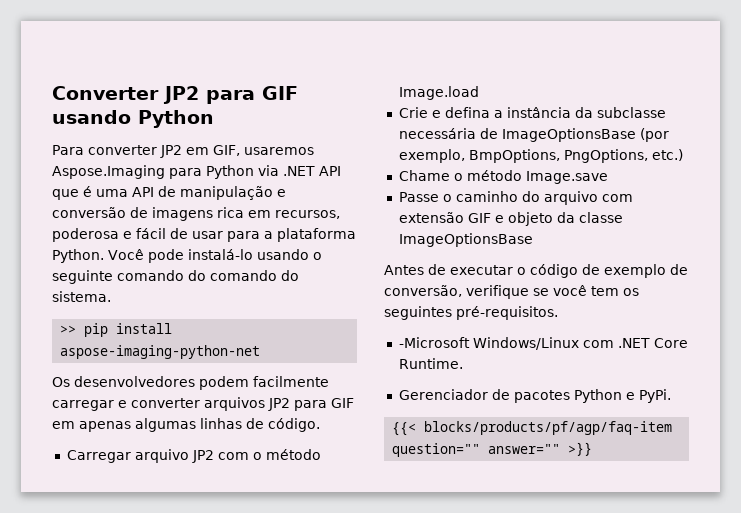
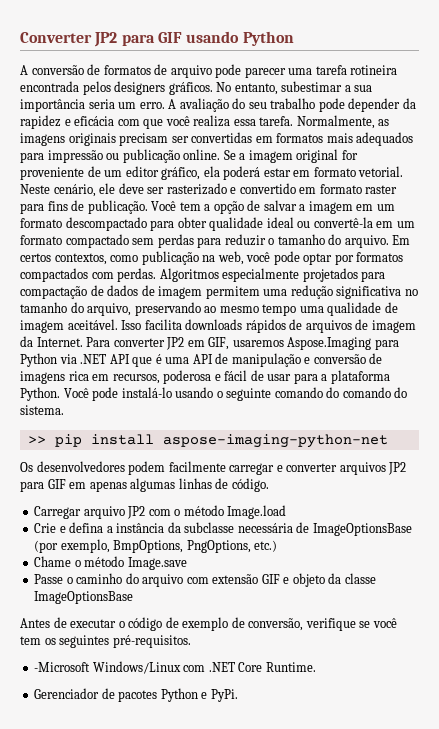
(214, 119) none -> [20,64,398,78] [20,81,373,95] [20,98,416,112] [20,115,390,129] [20,132,414,146] [20,149,358,163] [20,166,404,180] [20,183,398,197] [20,200,395,214] [20,217,415,231] [20,234,411,248] [20,251,404,265] [20,268,386,282] [20,285,418,299] [20,302,398,316] [20,319,416,333] [20,336,83,347] A conversão de formatos de arquivo pode parecer uma tarefa rotineira encontrada pelos designers gráficos. No entanto, subestimar a sua importância seria um erro. A avaliação do seu trabalho pode depender da rapidez e eficácia com que você realiza essa tarefa. Normalmente, as imagens originais precisam ser convertidas em formatos mais adequados para impressão ou publicação online. Se a imagem original for proveniente de um editor gráfico, ela poderá estar em formato vetorial. Neste cenário, ele deve ser rasterizado e convertido em formato raster para fins de publicação. Você tem a opção de salvar a imagem em um formato descompactado para obter qualidade ideal ou convertê-la em um formato compactado sem perdas para reduzir o tamanho do arquivo. Em certos contextos, como publicação na web, você pode optar por formatos compactados com perdas. Algoritmos especialmente projetados para compactação de dados de imagem permitem uma redução significativa no tamanho do arquivo, preservando ao mesmo tempo uma qualidade de imagem aceitável. Isso facilita downloads rápidos de arquivos de imagem da Internet.
[392,421,673,436] [392,442,593,457] // {{< blocks/products/pf/agp/faq-item question="" answer="" >}} -> (238, 695) none

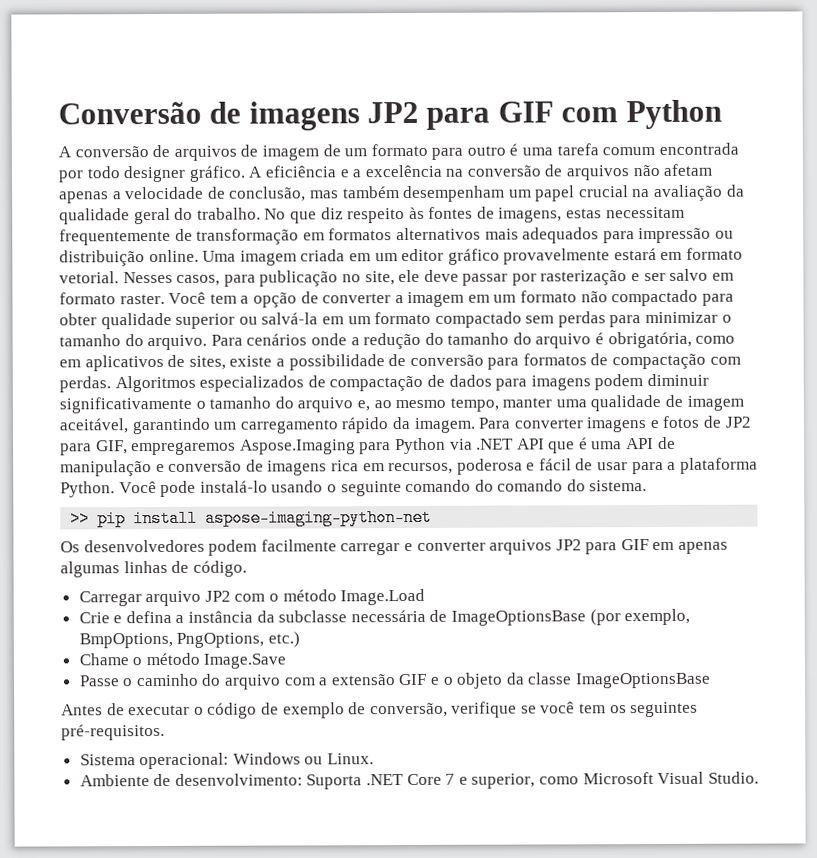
[20,31,240,47] Converter JP2 para GIF usando -> [58,101,619,131] Conversão de imagens JP2 para GIF com
[103,64,398,78] [20,81,373,95] [20,98,416,112] [20,115,390,129] [20,132,253,146] formatos de arquivo pode parecer uma tarefa rotineira encontrada pelos designers gráficos. No entanto, subestimar a sua importância seria um erro. A avaliação do seu trabalho pode depender da rapidez e eficácia com que você realiza essa tarefa. Normalmente, as imagens originais precisam ser convertidas -> [173,142,739,161] [58,163,713,183] [59,184,745,204] [59,206,685,225] [59,228,300,246] arquivos de imagem de um formato para outro é uma tarefa comum encontrada por todo designer gráfico. A eficiência e a excelência na conversão de arquivos não afetam apenas a velocidade de conclusão, mas também desempenham um papel crucial na avaliação da qualidade geral do trabalho. No que diz respeito às fontes de imagens, estas necessitam frequentemente de transformação
(324, 138) none -> [395,227,481,241] alternativos
[122,149,358,163] [20,166,404,180] [20,183,398,197] [20,200,148,214] publicação online. Se a imagem original for proveniente de um editor gráfico, ela poderá estar em formato vetorial. Neste cenário, ele deve ser rasterizado e convertido em formato raster para fins de publicação. -> [59,247,744,267] [59,268,734,287] [59,292,165,305] distribuição online. Uma imagem criada em um editor gráfico provavelmente estará em formato vetorial. Nesses casos, para publicação no site, ele deve passar por rasterização e ser salvo em formato raster.
[263,200,297,211] salvar -> [322,293,392,304] converter
[65,217,147,231] descompactado -> [580,289,699,307] não compactado
[266,217,373,228] ideal ou convertê-la -> [175,312,319,329] superior ou salvá-la
[224,234,266,246] reduzir -> [645,311,719,324] minimizar
[392,235,411,245] [20,251,404,265] [20,268,386,282] [20,285,418,299] [20,302,398,316] [20,319,416,333] [20,336,284,350] Em certos contextos, como publicação na web, você pode optar por formatos compactados com perdas. Algoritmos especialmente projetados para compactação de dados de imagem permitem uma redução significativa no tamanho do arquivo, preservando ao mesmo tempo uma qualidade de imagem aceitável. Isso facilita downloads rápidos de arquivos de imagem da Internet. Para converter JP2 em GIF, usaremos -> [210,331,736,350] [59,353,741,372] [59,373,709,393] [59,394,744,414] [59,415,751,435] [60,440,237,456] Para cenários onde a redução do tamanho do arquivo é obrigatória, como em aplicativos de sites, existe a possibilidade de conversão para formatos de compactação com perdas. Algoritmos especializados de compactação de dados para imagens podem diminuir significativamente o tamanho do arquivo e, ao mesmo tempo, manter uma qualidade de imagem aceitável, garantindo um carregamento rápido da imagem. Para converter imagens e fotos de JP2 para GIF, empregaremos
[227,505,287,519] Image.load -> [340,588,426,606] Image.Load
[127,557,187,570] Image.save -> [203,653,287,669] Image.Save
(209, 580) none -> [318,677,329,686] a
(290, 580) none -> [442,676,454,685] o
[34,661,316,674] [34,688,238,702] -Microsoft Windows/Linux com .NET Core Runtime. // Gerenciador de pacotes Python e PyPi. -> [79,752,375,770] [79,771,759,790] Sistema operacional: Windows ou Linux. // Ambiente de desenvolvimento: Suporta .NET Core 7 e superior, como Microsoft Visual Studio.

